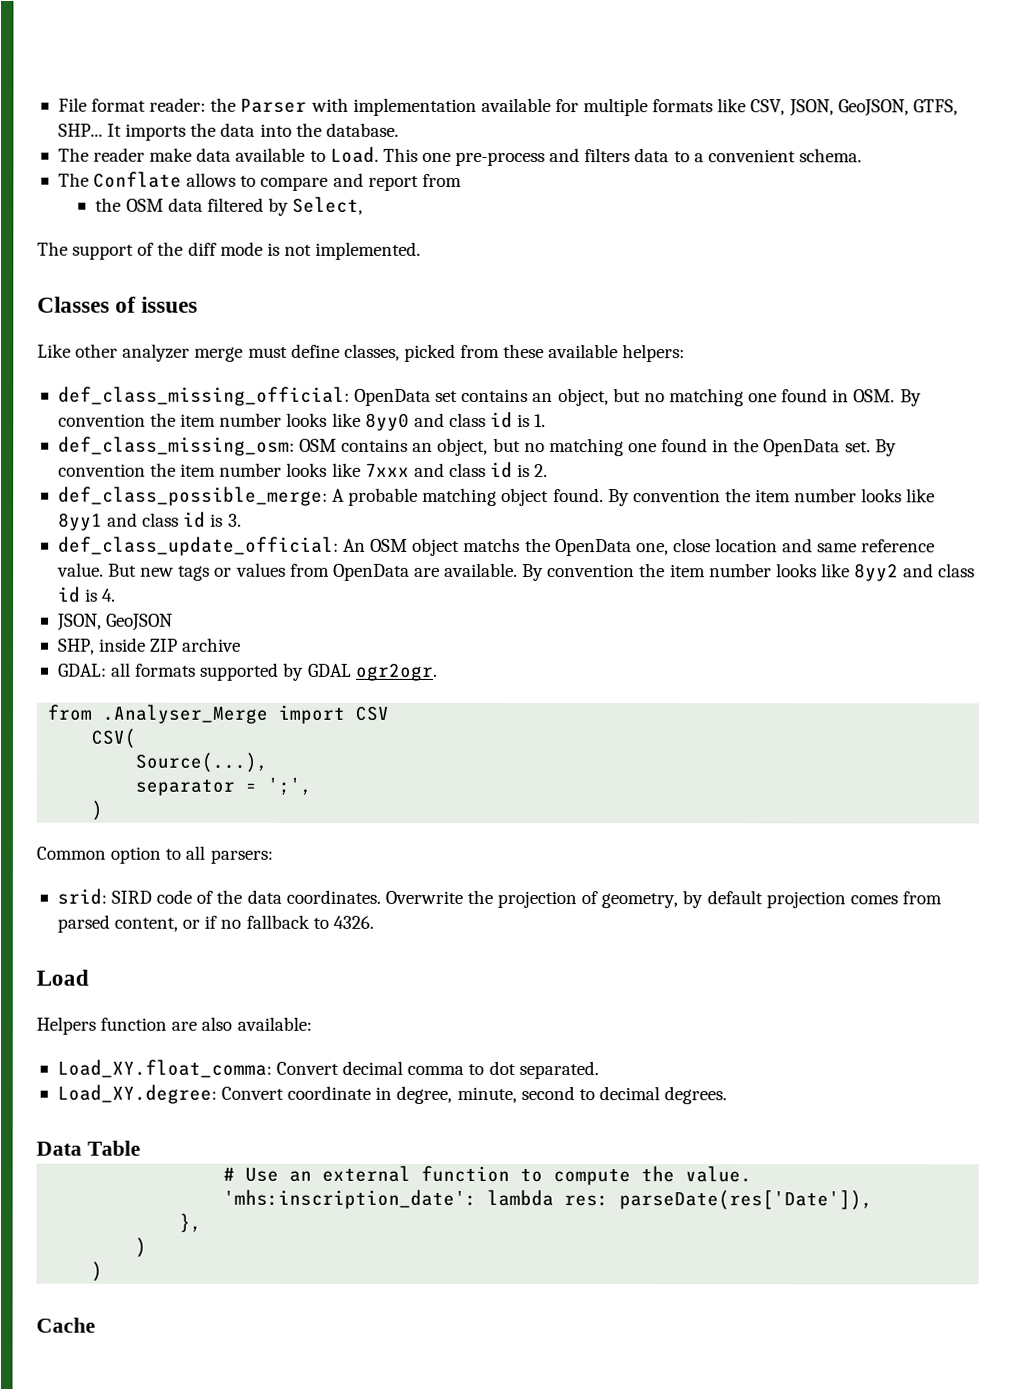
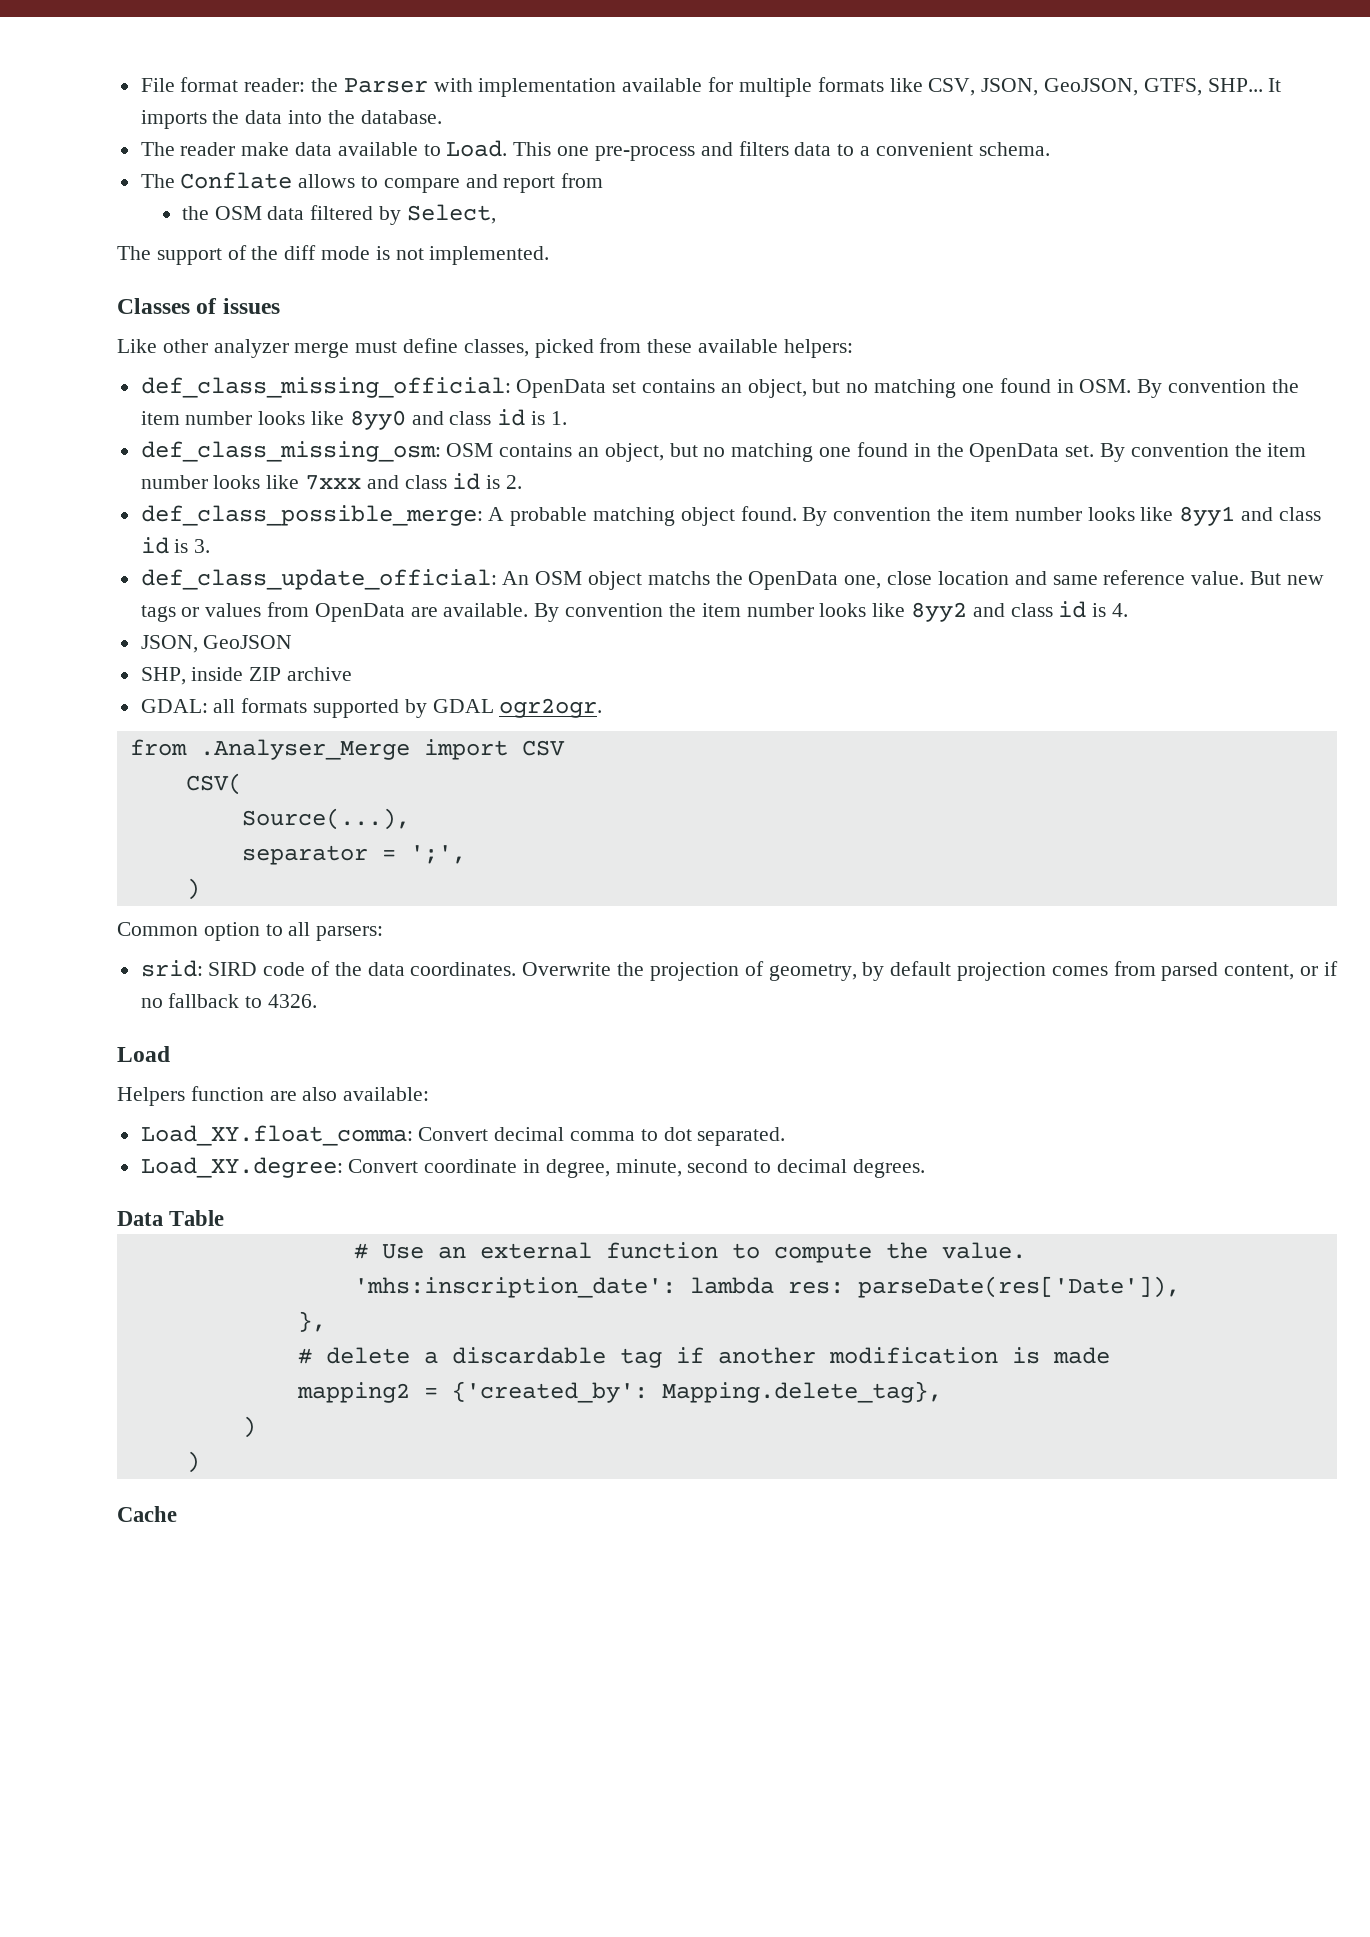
(203, 1223) none -> [297,1347,1110,1368] [296,1381,942,1403] // # delete a discardable tag if another modification is made // mapping2 = {'created_by': Mapping.delete_tag},

